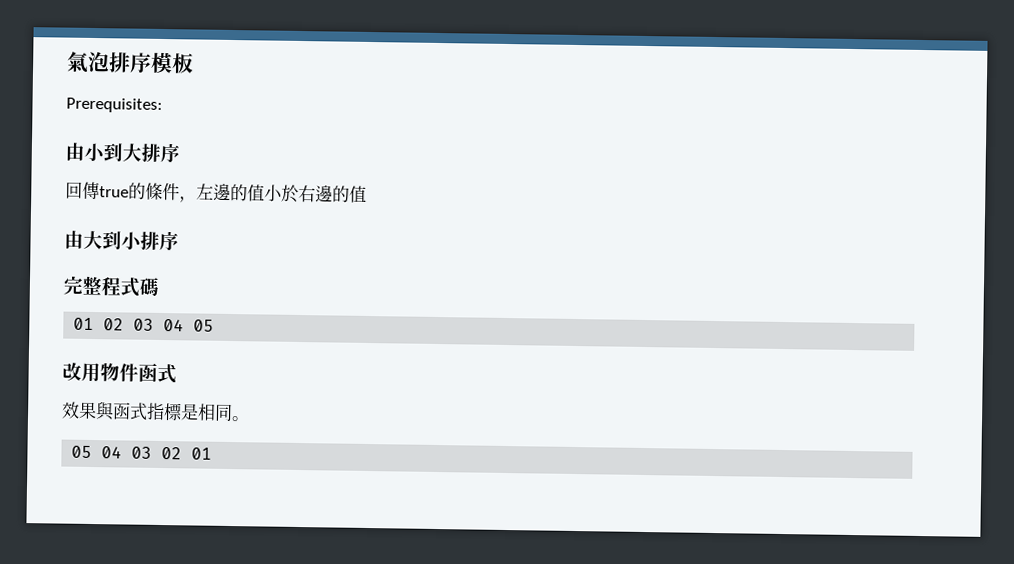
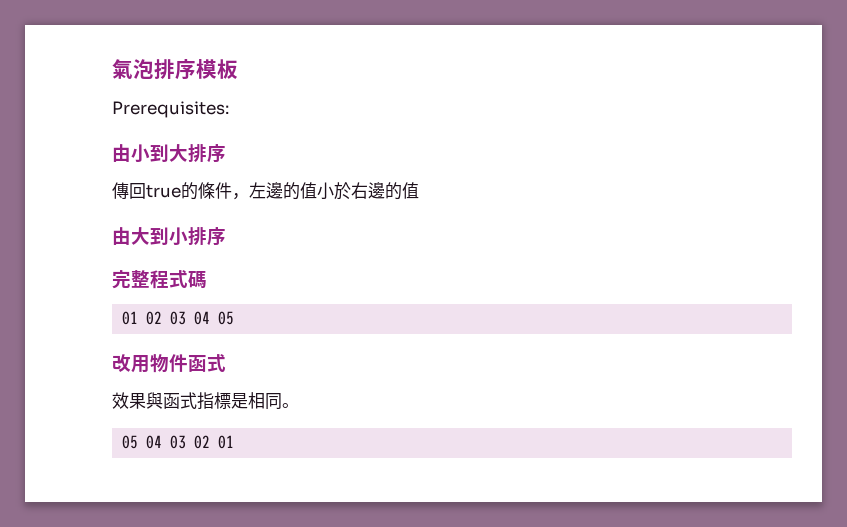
[65,181,100,200] 回傳 -> [112,182,146,199] 傳回

